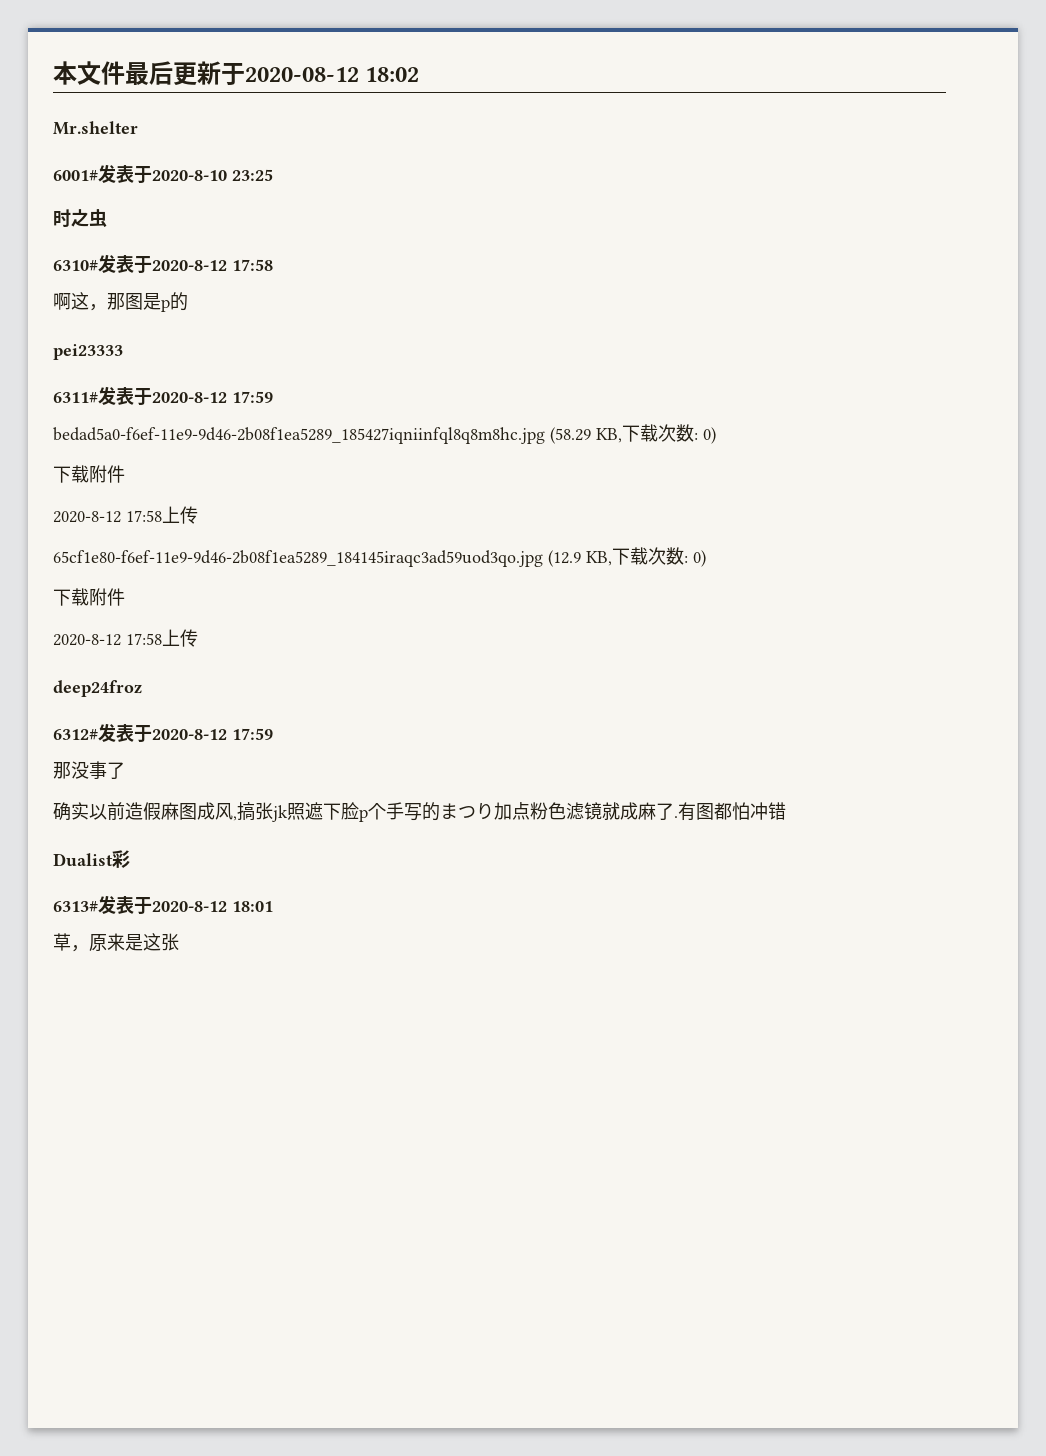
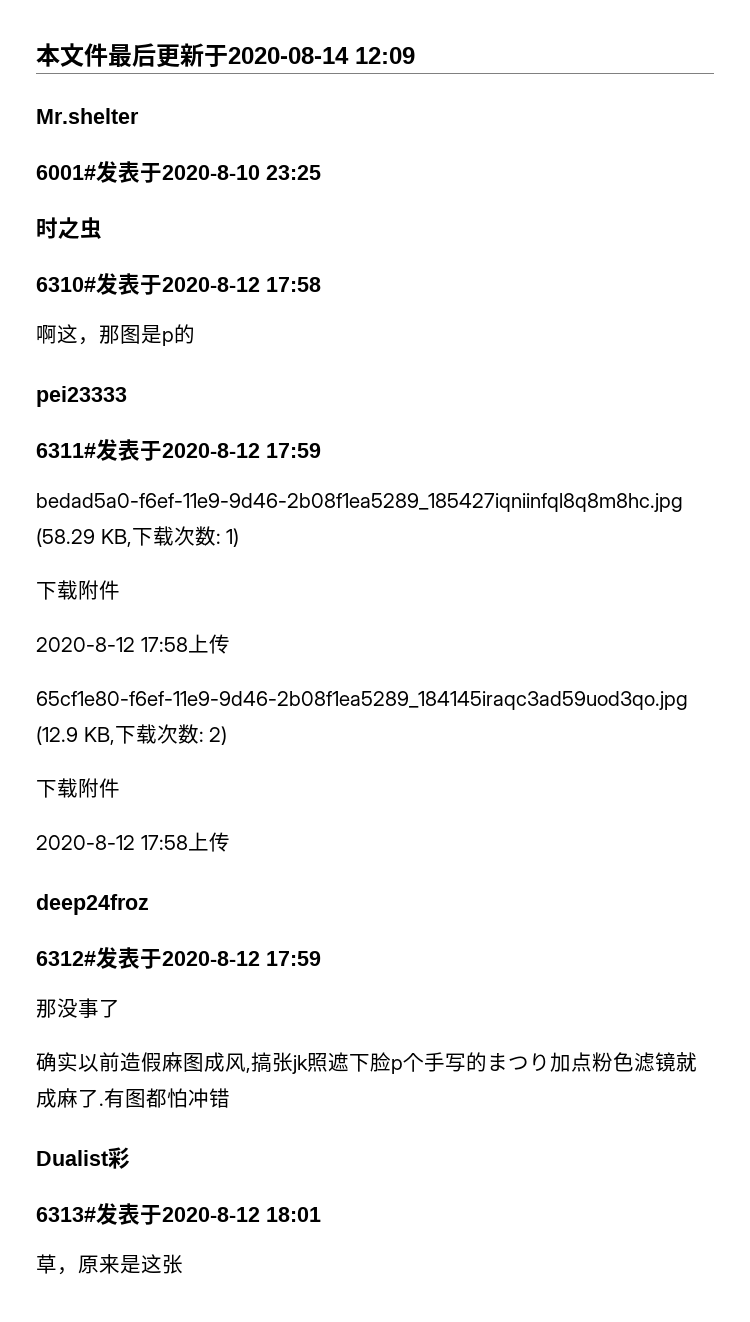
[245,67,420,82] 2020-08-12 18:02 -> [228,47,415,64] 2020-08-14 12:09
[703,427,716,444] 0) -> [226,528,240,547] 1)
[693,550,706,567] 0) -> [209,726,228,745] 2)

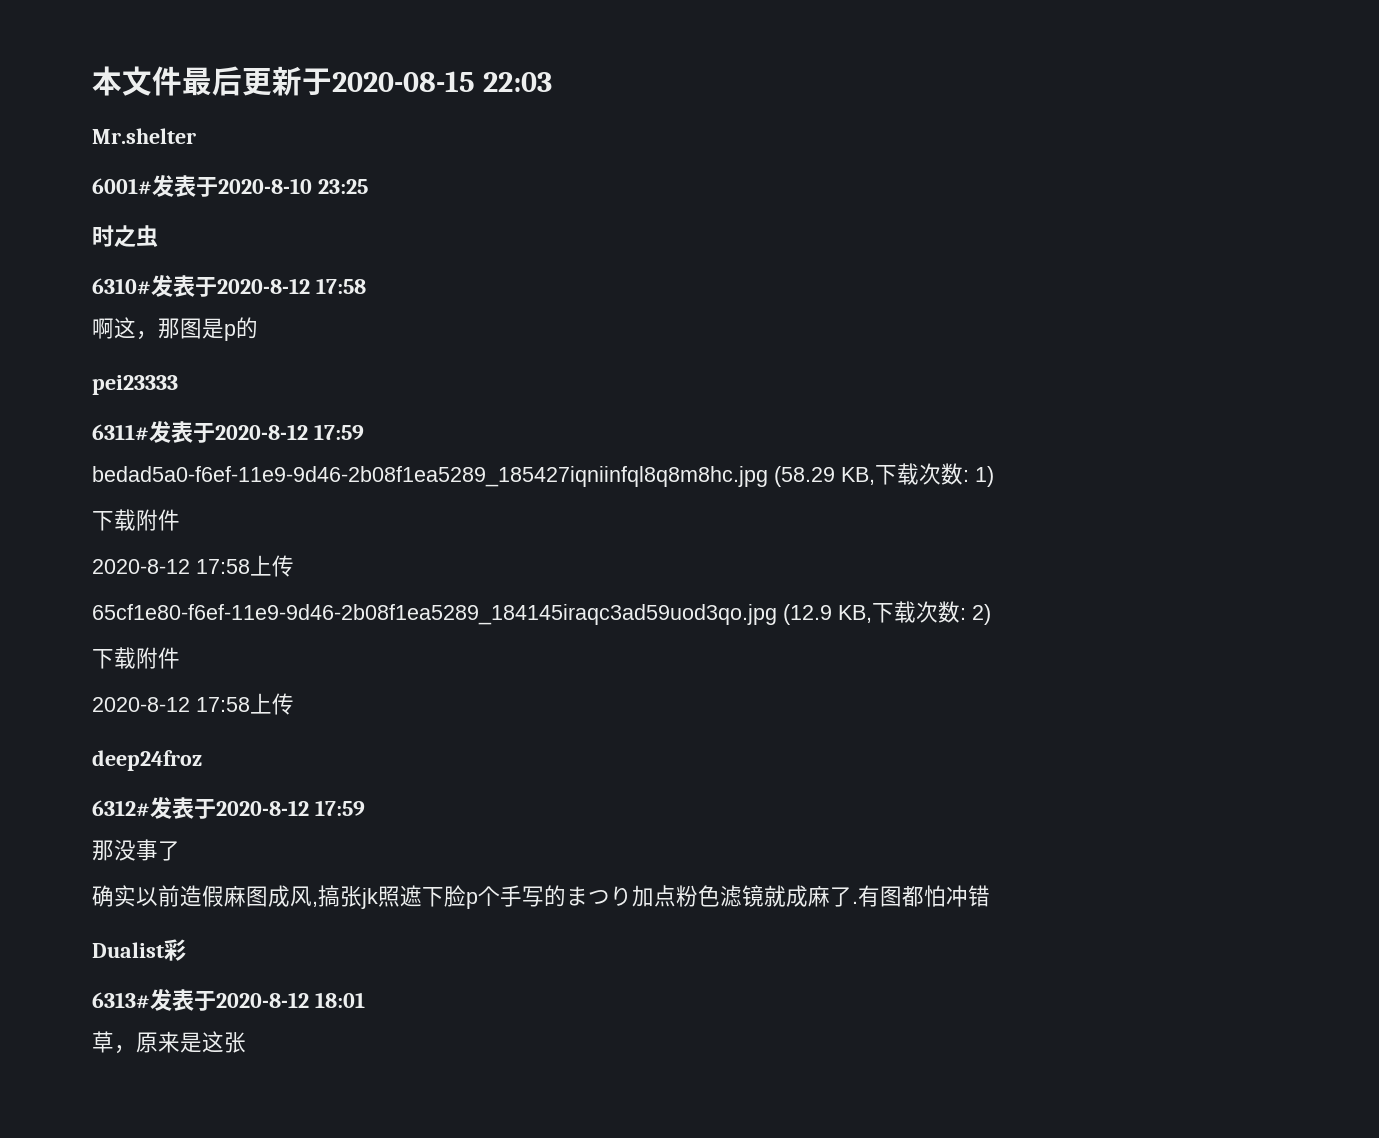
[228,47,415,64] 2020-08-14 12:09 -> [332,71,552,92] 2020-08-15 22:03

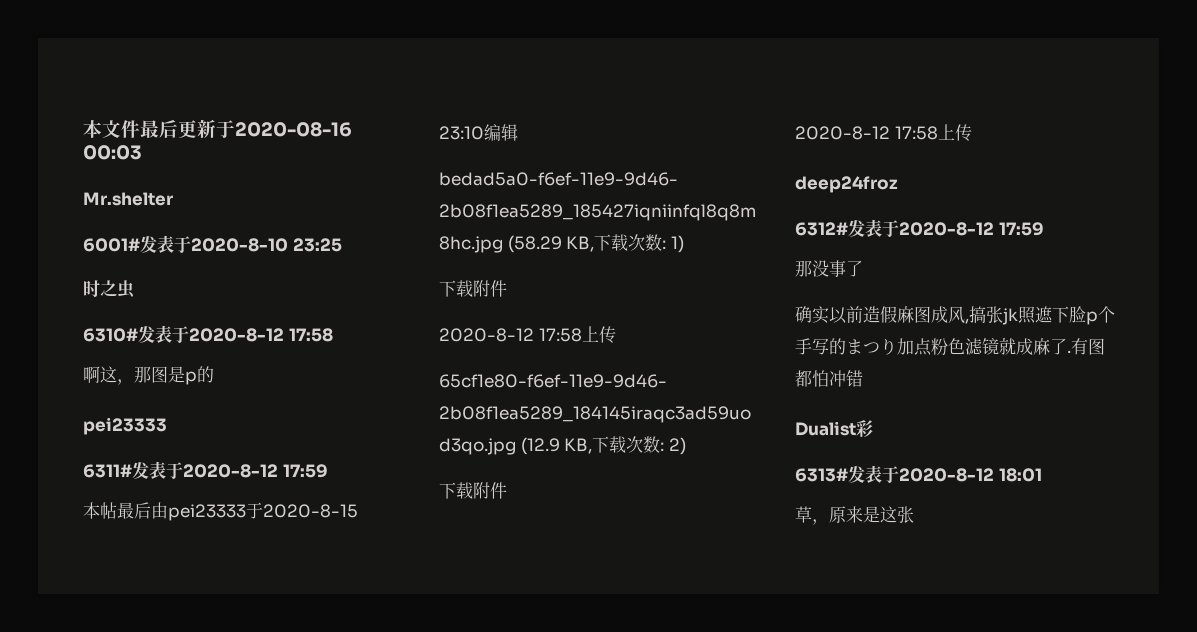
[332,71,552,92] 2020-08-15 22:03 -> [235,122,352,137] [83,145,142,160] 2020-08-16 00:03
(364, 432) none -> [83,502,358,521] [439,124,518,141] // 本帖最后由pei23333于2020-8-15 23:10编辑

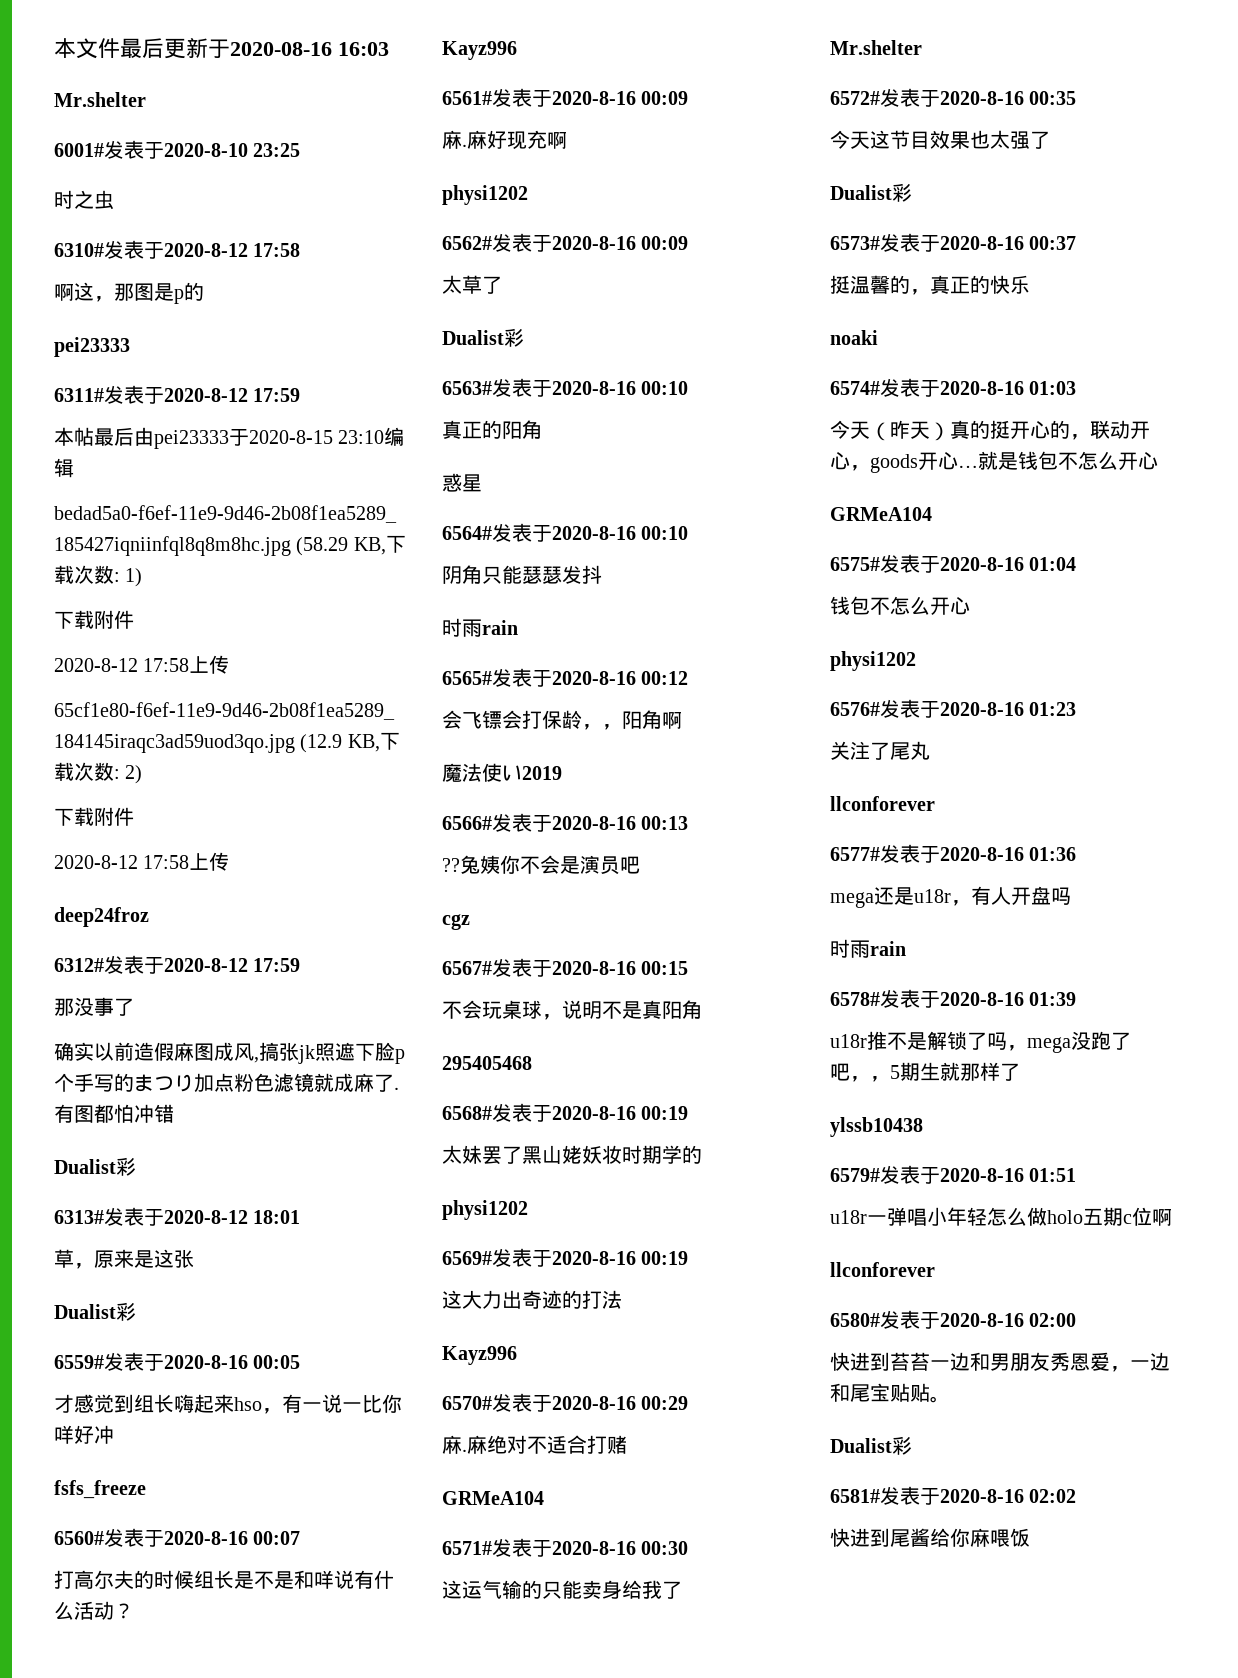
[83,145,142,160] 00:03 -> [338,42,389,56] 16:03
(914, 514) none -> [54,1302,136,1321] [54,1352,301,1371] [54,1394,402,1414] [54,1425,114,1444] [54,1480,146,1499] [54,1528,301,1547] [54,1570,394,1589] [54,1601,134,1620] [442,41,517,60] [442,88,689,107] [442,130,567,150] [442,185,528,205] [442,233,689,252] [442,275,502,294] [442,328,524,347] [442,378,689,397] [442,420,542,439] [442,473,482,492] [442,523,689,542] [442,565,602,584] [442,618,518,637] [442,668,689,687] [442,710,682,730] [442,763,562,782] [442,813,689,832] [442,855,640,875] [442,914,470,930] [442,958,689,977] [442,1000,702,1020] [442,1056,532,1070] [442,1103,689,1122] [442,1145,702,1164] [442,1200,528,1220] [442,1248,689,1267] [442,1290,622,1309] [442,1346,517,1365] [442,1393,689,1412] [442,1435,627,1454] [442,1491,544,1505] [442,1538,689,1557] [442,1580,682,1599] [830,40,922,55] [830,88,1077,107] [830,130,1050,149] [830,183,912,202] [830,233,1077,252] [830,275,1030,295] [830,330,878,345] [830,378,1077,397] [830,420,1150,441] [830,451,1158,473] [830,507,932,521] [830,554,1077,573] [830,596,970,615] [830,651,916,671] [830,699,1077,718] [830,741,930,760] [830,796,935,811] [830,844,1077,863] [830,886,1071,908] [830,939,906,958] [830,989,1077,1008] [830,1031,1131,1053] [830,1062,1020,1082] [830,1117,923,1137] [830,1165,1077,1184] [830,1207,1172,1226] [830,1262,935,1277] [830,1310,1077,1329] [830,1352,1170,1372] [830,1383,950,1403] [830,1436,912,1455] [830,1486,1077,1505] [830,1528,1030,1547] // Dualist彩 // 6559#发表于2020-8-16 00:05 // 才感觉到组长嗨起来hso，有一说一比你咩好冲 // fsfs_freeze // 6560#发表于2020-8-16 00:07 // 打高尔夫的时候组长是不是和咩说有什么活动？ // Kayz996 // 6561#发表于2020-8-16 00:09 // 麻.麻好现充啊 // physi1202 // 6562#发表于2020-8-16 00:09 // 太草了 // Dualist彩 // 6563#发表于2020-8-16 00:10 // 真正的阳角 // 惑星 // 6564#发表于2020-8-16 00:10 // 阴角只能瑟瑟发抖 // 时雨rain // 6565#发表于2020-8-16 00:12 // 会飞镖会打保龄，，阳角啊 // 魔法使い2019 // 6566#发表于2020-8-16 00:13 // ??兔姨你不会是演员吧 // cgz // 6567#发表于2020-8-16 00:15 // 不会玩桌球，说明不是真阳角 // 295405468 // 6568#发表于2020-8-16 00:19 // 太妹罢了黑山姥妖妆时期学的 // physi1202 // 6569#发表于2020-8-16 00:19 // 这大力出奇迹的打法 // Kayz996 // 6570#发表于2020-8-16 00:29 // 麻.麻绝对不适合打赌 // GRMeA104 // 6571#发表于2020-8-16 00:30 // 这运气输的只能卖身给我了 // Mr.shelter // 6572#发表于2020-8-16 00:35 // 今天这节目效果也太强了 // Dualist彩 // 6573#发表于2020-8-16 00:37 // 挺温馨的，真正的快乐 // noaki // 6574#发表于2020-8-16 01:03 // 今天（昨天）真的挺开心的，联动开心，goods开心…就是钱包不怎么开心 // GRMeA104 // 6575#发表于2020-8-16 01:04 // 钱包不怎么开心 // physi1202 // 6576#发表于2020-8-16 01:23 // 关注了尾丸 // llconforever // 6577#发表于2020-8-16 01:36 // mega还是u18r，有人开盘吗 // 时雨rain // 6578#发表于2020-8-16 01:39 // u18r推不是解锁了吗，mega没跑了吧，，5期生就那样了 // ylssb10438 // 6579#发表于2020-8-16 01:51 // u18r一弹唱小年轻怎么做holo五期c位啊 // llconforever // 6580#发表于2020-8-16 02:00 // 快进到苔苔一边和男朋友秀恩爱，一边和尾宝贴贴。 // Dualist彩 // 6581#发表于2020-8-16 02:02 // 快进到尾酱给你麻喂饭

